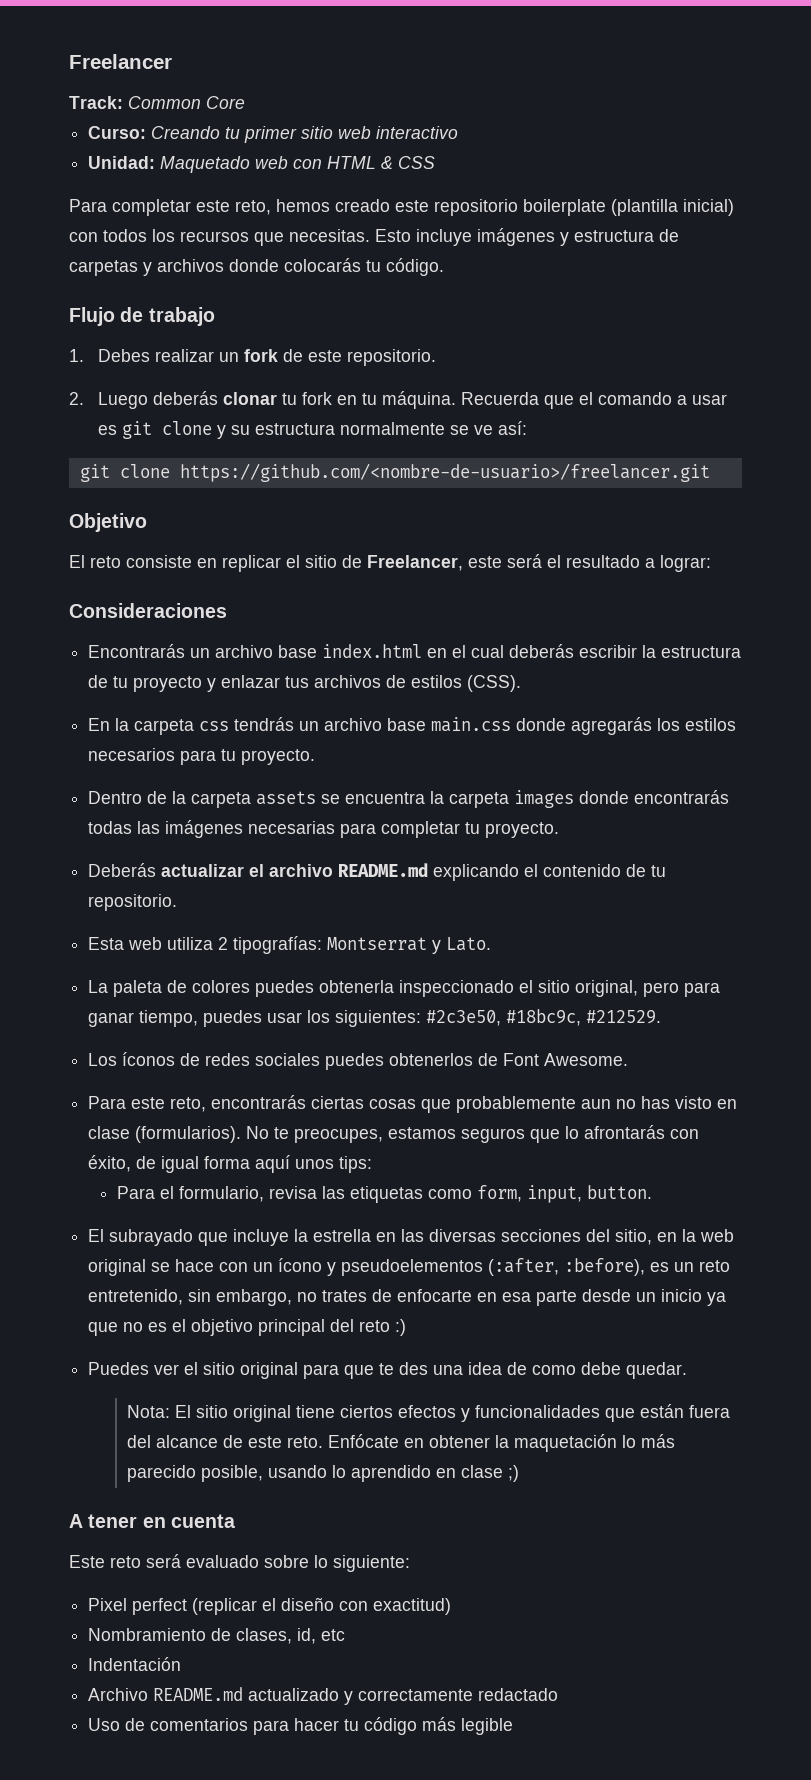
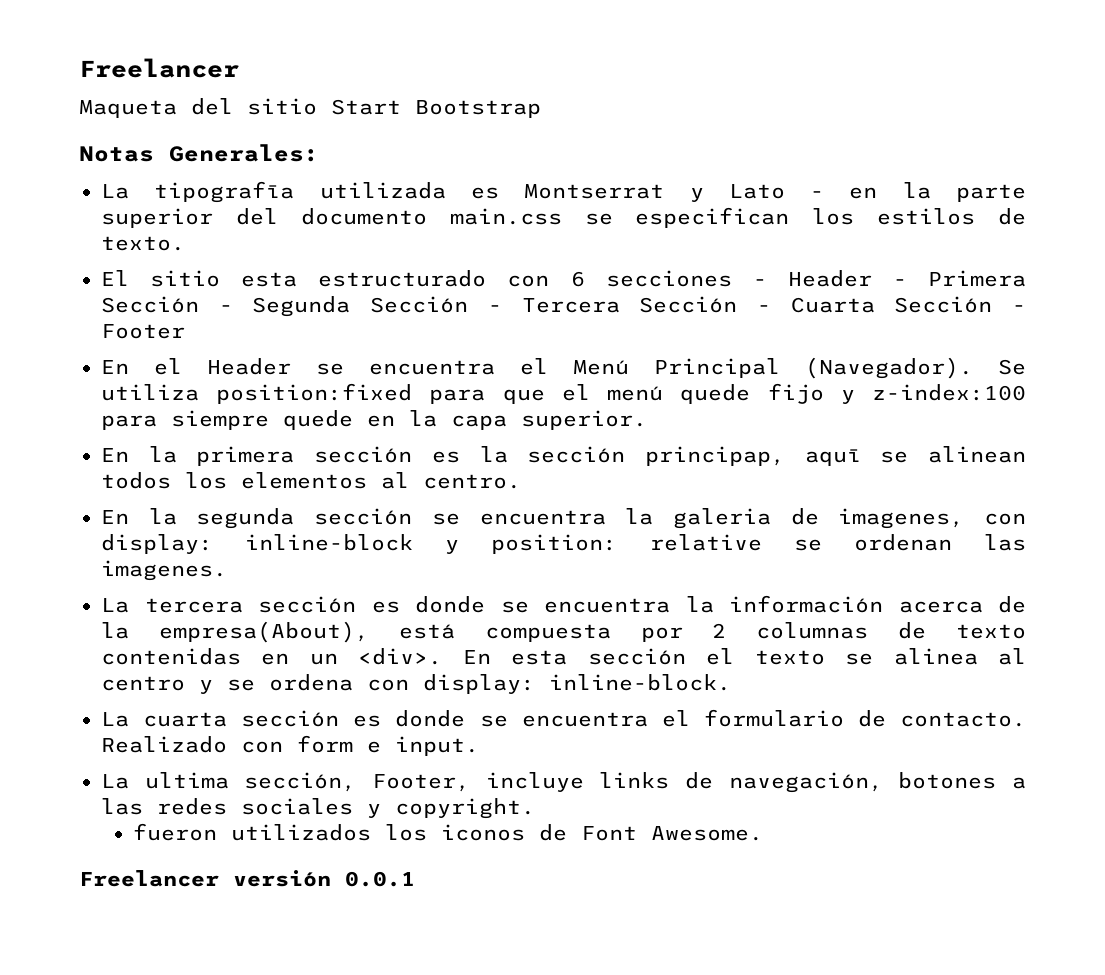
[69,96,245,109] [88,126,459,143] [88,156,436,173] [69,199,734,216] [69,228,679,246] [69,258,444,276] [69,307,215,326] [69,349,436,366] [69,391,727,409] [97,421,527,439] [79,463,710,482] [69,513,147,532] [69,554,711,572] [69,603,227,618] [88,644,742,658] [88,675,522,692] [88,717,737,735] [88,748,316,765] [88,790,730,808] [88,820,560,838] [88,863,667,881] [88,894,178,911] [88,936,492,954] [88,980,721,997] [88,1009,662,1027] [88,1052,629,1070] [88,1095,738,1113] [88,1125,700,1143] [88,1155,373,1173] [117,1185,653,1203] [88,1229,735,1246] [88,1258,731,1276] [88,1289,727,1306] [88,1319,407,1336] [88,1362,688,1379] [126,1404,730,1422] [126,1434,675,1452] [126,1465,519,1482] [69,1514,235,1528] [69,1554,410,1572] [88,1597,452,1615] [88,1628,346,1644] [88,1657,182,1671] [88,1687,559,1705] [88,1717,514,1735] Track: Common Core // Curso: Creando tu primer sitio web interactivo // Unidad: Maquetado web con HTML & CSS // Para completar este reto, hemos creado este repositorio boilerplate (plantilla inicial) con todos los recursos que necesitas. Esto incluye imágenes y estructura de carpetas y archivos donde colocarás tu código. // Flujo de trabajo // 1. Debes realizar un fork de este repositorio. // 2. Luego deberás clonar tu fork en tu máquina. Recuerda que el comando a usar es git clone y su estructura normalmente se ve así: // git clone https://github.com/<nombre-de-usuario>/freelancer.git // Objetivo // El reto consiste en replicar el sitio de Freelancer, este será el resultado a lograr: // Consideraciones // Encontrarás un archivo base index.html en el cual deberás escribir la estructura de tu proyecto y enlazar tus archivos de estilos (CSS). // En la carpeta css tendrás un archivo base main.css donde agregarás los estilos necesarios para tu proyecto. // Dentro de la carpeta assets se encuentra la carpeta images donde encontrarás todas las imágenes necesarias para completar tu proyecto. // Deberás actualizar el archivo README.md explicando el contenido de tu repositorio. // Esta web utiliza 2 tipografías: Montserrat y Lato. // La paleta de colores puedes obtenerla inspeccionado el sitio original, pero para ganar tiempo, puedes usar los siguientes: #2c3e50, #18bc9c, #212529. // Los íconos de redes sociales puedes obtenerlos de Font Awesome. // Para este reto, encontrarás ciertas cosas que probablemente aun no has visto en clase (formularios). No te preocupes, estamos seguros que lo afrontarás con éxito, de igual forma aquí unos tips: // Para el formulario, revisa las etiquetas como form, input, button. // El subrayado que incluye la estrella en las diversas secciones del sitio, en la web original se hace con un ícono y pseudoelementos (:after, :before), es un reto entretenido, sin embargo, no trates de enfocarte en esa parte desde un inicio ya que no es el objetivo principal del reto :) // Puedes ver el sitio original para que te des una idea de como debe quedar. // Nota: El sitio original tiene ciertos efectos y funcionalidades que están fuera del alcance de este reto. Enfócate en obtener la maquetación lo más parecido posible, usando lo aprendido en clase ;) // A tener en cuenta // Este reto será evaluado sobre lo siguiente: // Pixel perfect (replicar el diseño con exactitud) // Nombramiento de clases, id, etc // Indentación // Archivo README.md actualizado y correctamente redactado // Uso de comentarios para hacer tu código más legible -> [79,98,541,118] [79,144,319,162] [101,181,1026,203] [101,207,1026,228] [101,236,185,251] [101,270,1026,287] [101,296,1027,317] [101,324,185,339] [101,357,1026,379] [101,383,1026,404] [101,410,647,430] [101,446,1027,466] [101,472,521,489] [101,508,1027,529] [101,534,1026,554] [101,560,227,581] [101,595,1026,613] [101,621,1026,643] [101,648,1026,665] [101,674,731,694] [101,709,1027,727] [101,735,479,756] [101,772,1026,793] [101,798,535,819] [133,823,764,841] [79,870,415,887] Maqueta del sitio Start Bootstrap // Notas Generales: // La tipografīa utilizada es Montserrat y Lato - en la parte superior del documento main.css se especifican los estilos de texto. // El sitio esta estructurado con 6 secciones - Header - Primera Sección - Segunda Sección - Tercera Sección - Cuarta Sección - Footer // En el Header se encuentra el Menú Principal (Navegador). Se utiliza position:fixed para que el menú quede fijo y z-index:100 para siempre quede en la capa superior. // En la primera sección es la sección principap, aquī se alinean todos los elementos al centro. // En la segunda sección se encuentra la galeria de imagenes, con display: inline-block y position: relative se ordenan las imagenes. // La tercera sección es donde se encuentra la información acerca de la empresa(About), está compuesta por 2 columnas de texto contenidas en un <div>. En esta sección el texto se alinea al centro y se ordena con display: inline-block. // La cuarta sección es donde se encuentra el formulario de contacto. Realizado con form e input. // La ultima sección, Footer, incluye links de navegación, botones a las redes sociales y copyright. // fueron utilizados los iconos de Font Awesome. // Freelancer versión 0.0.1

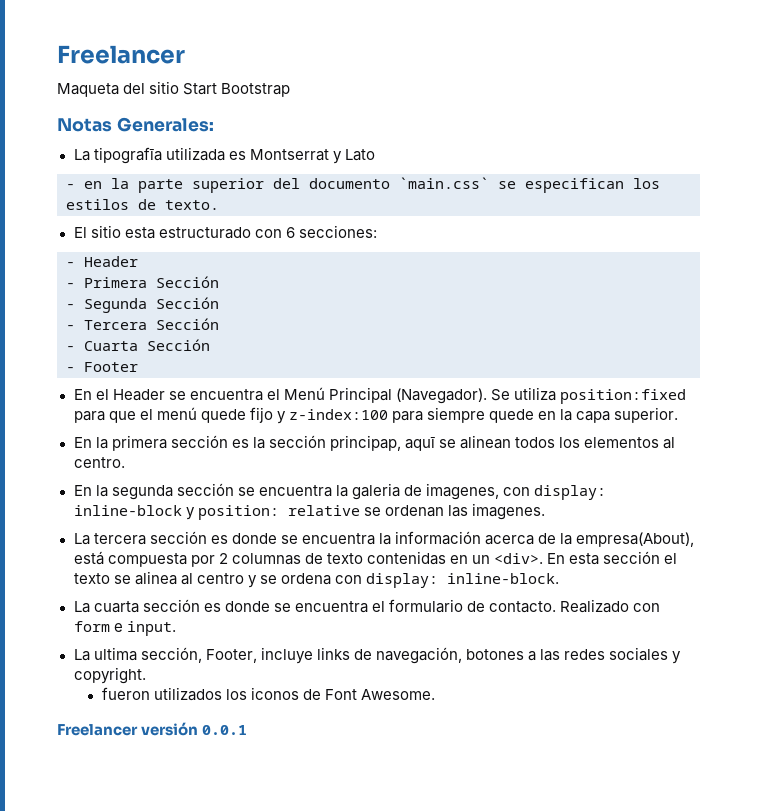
(785, 191) none -> (375, 155) //
[449,208,562,225] main.css -> [399,177,489,189] `main.css`
[605,270,732,287] secciones -> [298,225,377,238] secciones: //
(872, 278) none -> (138, 261) //
(199, 304) none -> (219, 282) //
(469, 304) none -> (219, 303) //
(738, 304) none -> (219, 324) //
(993, 304) none -> (210, 345) //

